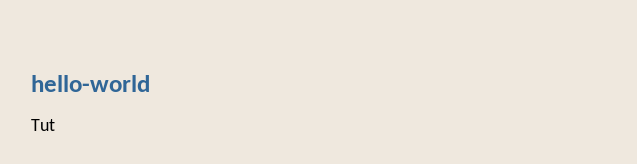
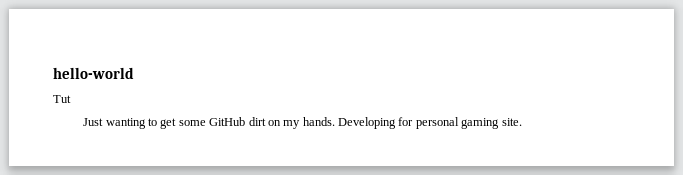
(55, 125) none -> [83,117,522,129] // Just wanting to get some GitHub dirt on my hands. Developing for personal gaming site.

